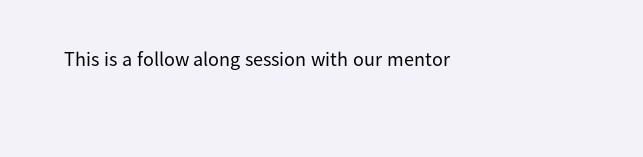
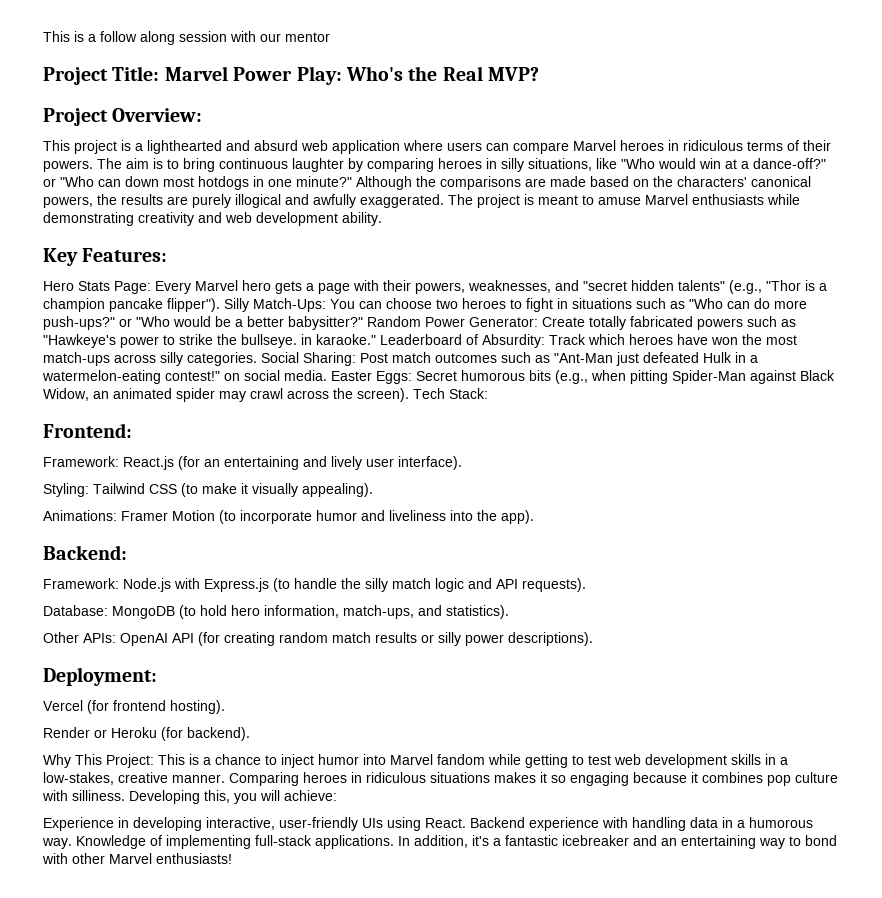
(451, 59) none -> [43,66,540,85] [43,108,203,126] [43,140,831,154] [43,158,826,172] [43,176,811,190] [43,194,800,208] [43,212,382,226] [43,248,168,266] [43,280,827,294] [43,298,807,312] [43,316,796,330] [43,334,797,348] [43,352,758,366] [42,370,835,384] [43,388,488,402] [43,423,132,438] [43,456,462,470] [43,483,373,497] [43,510,534,524] [43,545,127,560] [43,578,586,592] [43,605,509,619] [43,632,593,646] [43,667,157,686] [43,700,225,714] [43,727,250,741] [43,754,788,768] [43,772,838,786] [42,790,337,804] [43,817,813,831] [42,835,837,849] [42,853,232,864] // Project Title: Marvel Power Play: Who's the Real MVP? // Project Overview: // This project is a lighthearted and absurd web application where users can compare Marvel heroes in ridiculous terms of their powers. The aim is to bring continuous laughter by comparing heroes in silly situations, like "Who would win at a dance-off?" or "Who can down most hotdogs in one minute?" Although the comparisons are made based on the characters' canonical powers, the results are purely illogical and awfully exaggerated. The project is meant to amuse Marvel enthusiasts while demonstrating creativity and web development ability. // Key Features: // Hero Stats Page: Every Marvel hero gets a page with their powers, weaknesses, and "secret hidden talents" (e.g., "Thor is a champion pancake flipper"). Silly Match-Ups: You can choose two heroes to fight in situations such as "Who can do more push-ups?" or "Who would be a better babysitter?" Random Power Generator: Create totally fabricated powers such as "Hawkeye's power to strike the bullseye. in karaoke." Leaderboard of Absurdity: Track which heroes have won the most match-ups across silly categories. Social Sharing: Post match outcomes such as "Ant-Man just defeated Hulk in a watermelon-eating contest!" on social media. Easter Eggs: Secret humorous bits (e.g., when pitting Spider-Man against Black Widow, an animated spider may crawl across the screen). Tech Stack: // Frontend: // Framework: React.js (for an entertaining and lively user interface). // Styling: Tailwind CSS (to make it visually appealing). // Animations: Framer Motion (to incorporate humor and liveliness into the app). // Backend: // Framework: Node.js with Express.js (to handle the silly match logic and API requests). // Database: MongoDB (to hold hero information, match-ups, and statistics). // Other APIs: OpenAI API (for creating random match results or silly power descriptions). // Deployment: // Vercel (for frontend hosting). // Render or Heroku (for backend). // Why This Project: This is a chance to inject humor into Marvel fandom while getting to test web development skills in a low-stakes, creative manner. Comparing heroes in ridiculous situations makes it so engaging because it combines pop culture with silliness. Developing this, you will achieve: // Experience in developing interactive, user-friendly UIs using React. Backend experience with handling data in a humorous way. Knowledge of implementing full-stack applications. In addition, it's a fantastic icebreaker and an entertaining way to bond with other Marvel enthusiasts!

